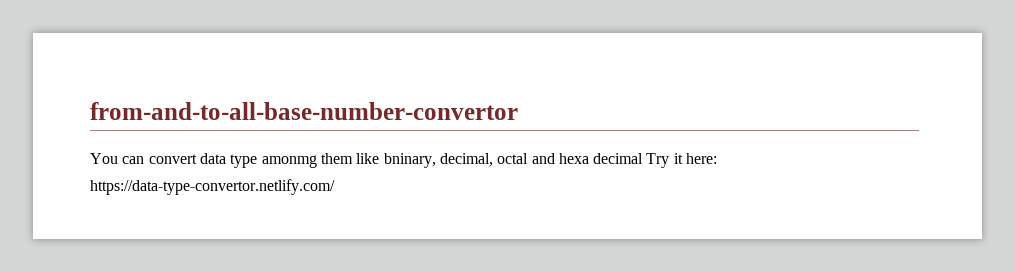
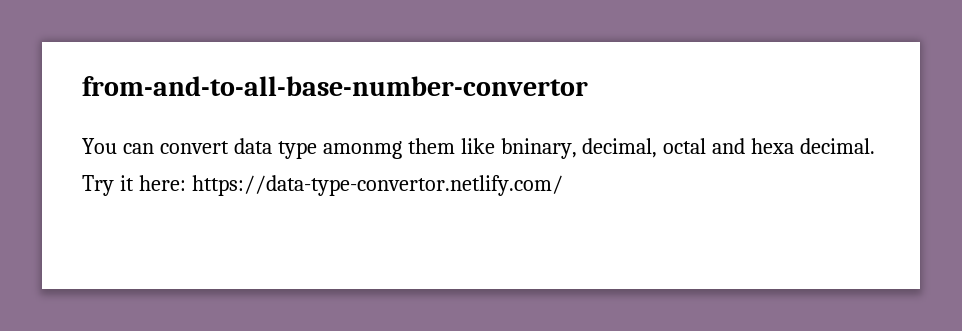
[593,153,644,164] decimal -> [800,138,876,154] decimal.

